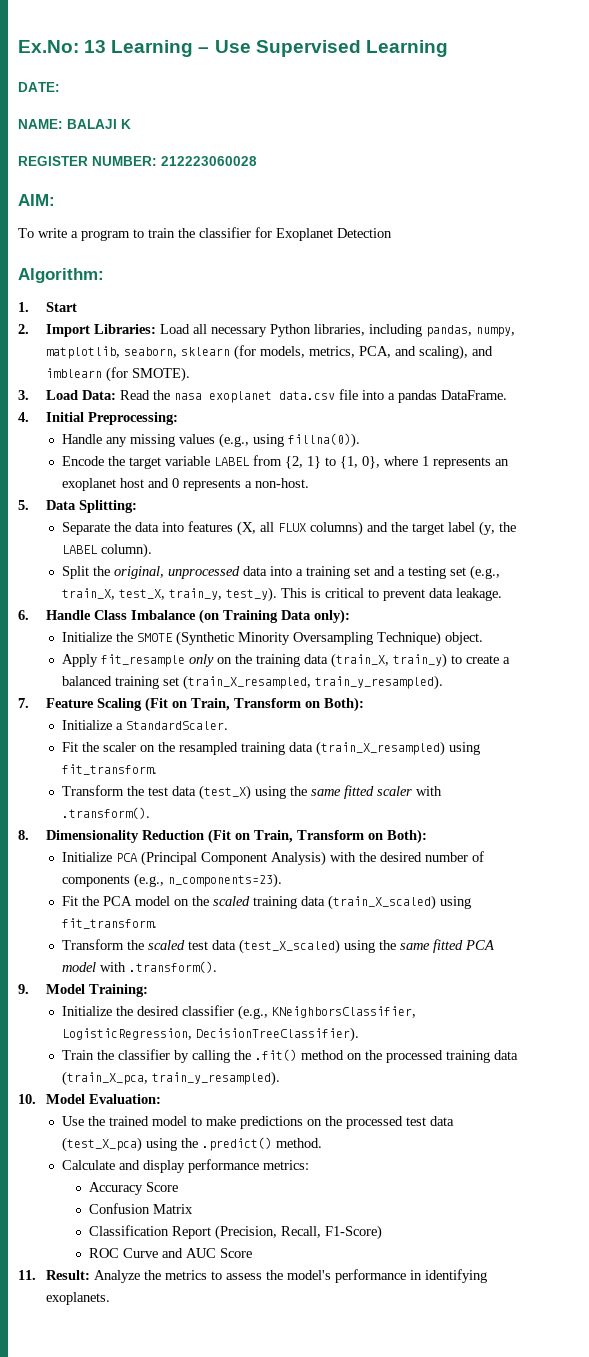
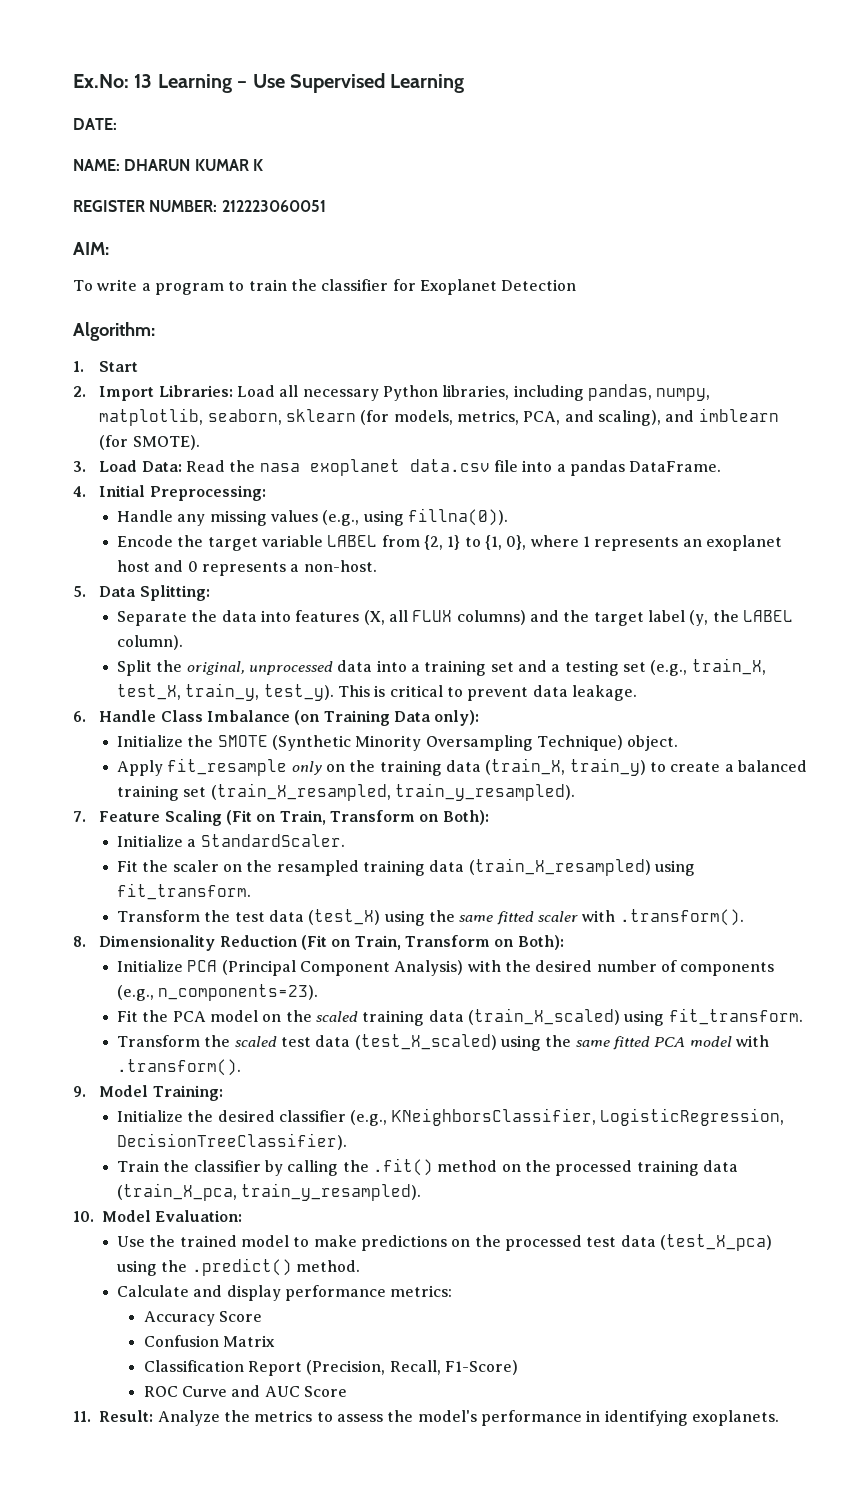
[67,119,117,129] BALAJI -> [124,159,249,171] DHARUN KUMAR
[161,156,257,166] 212223060028 -> [221,200,326,212] 212223060051

